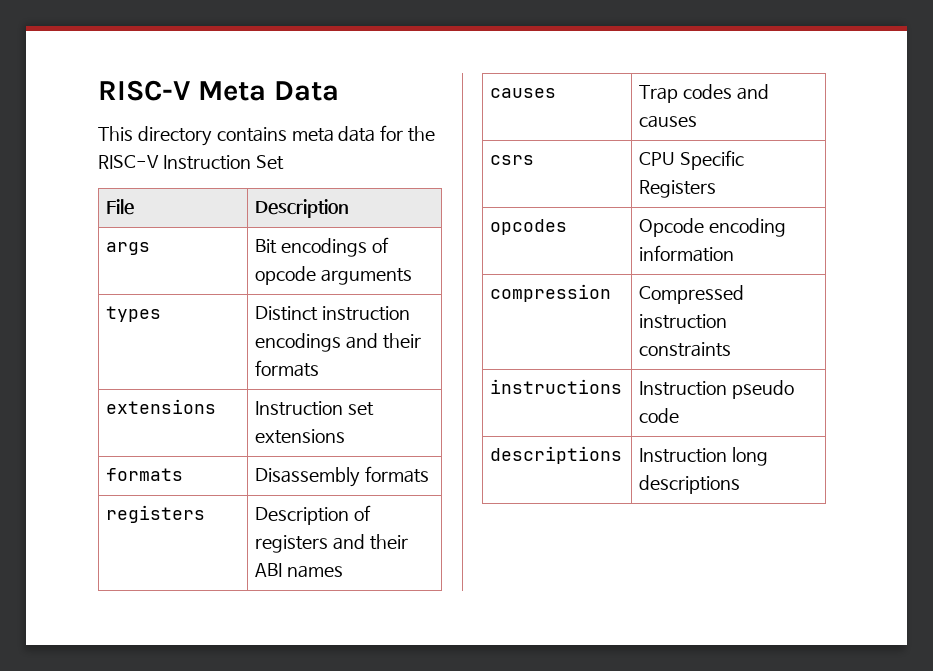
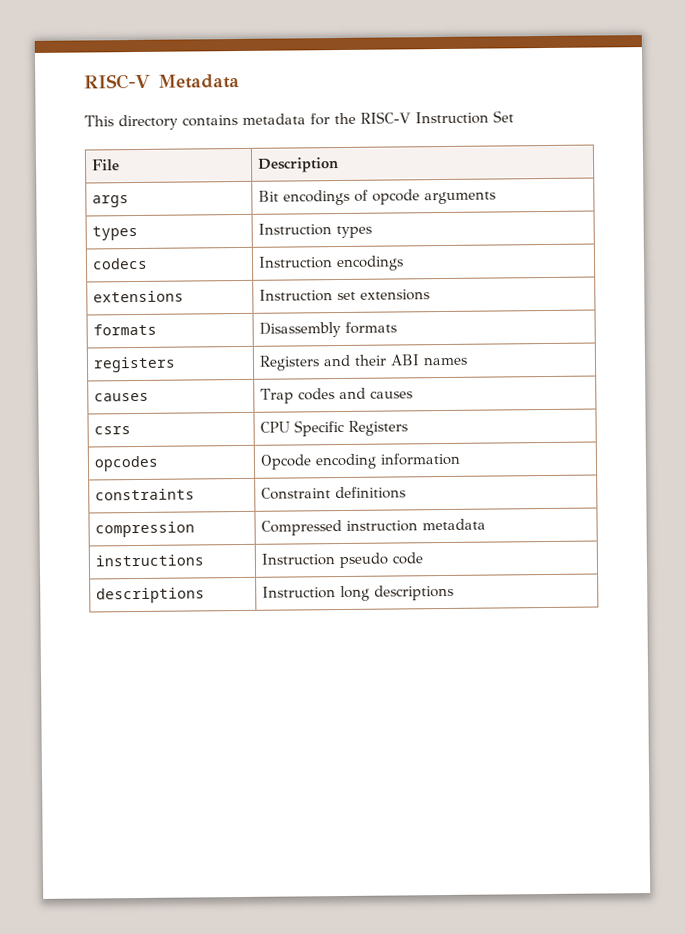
[98,80,339,101] RISC-V Meta Data -> [84,73,240,90] RISC-V Metadata
[291,126,376,142] meta data -> [242,113,306,125] metadata
[255,306,410,321] [255,333,421,352] [255,360,320,377] Distinct instruction encodings and their formats -> [257,223,372,239] [91,257,148,270] [257,255,404,272] Instruction types // codecs | Instruction encodings
[255,505,371,525] [255,535,329,553] Description of registers -> [258,355,320,371] Registers
(735, 253) none -> [94,488,195,501] [260,486,406,500] // constraints | Constraint definitions
[639,342,732,357] constraints -> [421,518,486,531] metadata

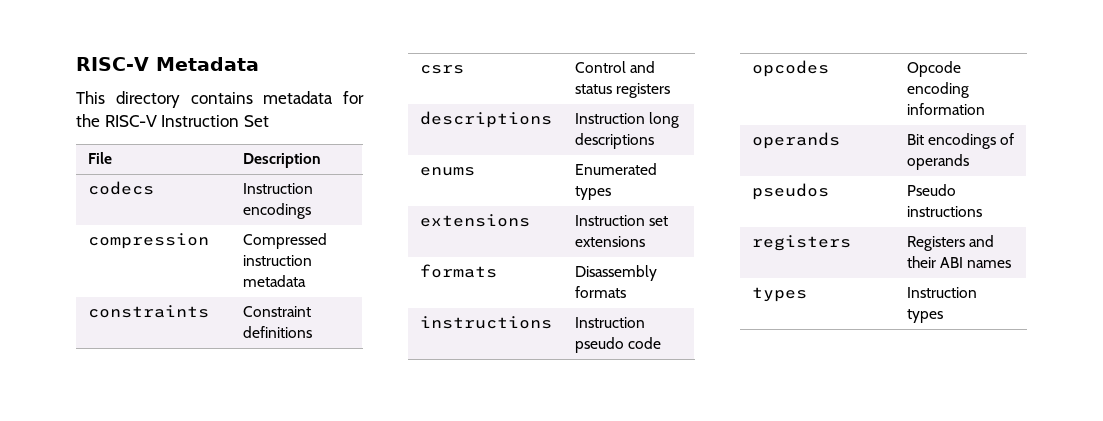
[91,195,129,208] [257,189,496,206] [91,225,138,241] [257,223,372,239] [91,257,148,270] [257,255,404,272] args | Bit encodings of opcode arguments // types | Instruction types // codecs | Instruction encodings -> [87,181,154,195] [242,183,313,194] [242,203,311,219] [87,233,209,249] [242,233,327,249] [242,255,312,266] [242,275,306,287] [87,305,209,318] [242,306,311,317] [242,326,312,338] [419,65,464,74] [574,61,655,73] [574,83,670,98] [419,111,552,128] [574,112,679,128] [574,133,654,149] [419,167,475,176] [574,163,657,175] [574,186,611,200] codecs | Instruction encodings // compression | Compressed instruction metadata // constraints | Constraint definitions // csrs | Control and status registers // descriptions | Instruction long descriptions // enums | Enumerated types
(397, 327) none -> [419,316,552,329] [574,317,645,328] [574,337,661,353] [751,60,829,77] [906,61,961,77] [906,82,969,98] [906,103,985,115] [751,132,840,149] [906,133,1014,149] [906,154,969,170] [751,183,829,200] [906,184,956,196] [906,206,982,217] // instructions | Instruction pseudo code // opcodes | Opcode encoding information // operands | Bit encodings of operands // pseudos | Pseudo instructions
[93,392,149,402] [259,387,413,404] [93,426,131,435] [259,419,408,437] [93,455,159,472] [259,452,460,470] [94,488,195,501] [260,486,406,500] [94,521,195,538] [260,518,486,536] [94,554,204,567] [260,552,423,569] [95,587,205,604] [261,584,454,602] causes | Trap codes and causes // csrs | CPU Specific Registers // opcodes | Opcode encoding information // constraints | Constraint definitions // compression | Compressed instruction metadata // instructions | Instruction pseudo code // descriptions | Instruction long descriptions -> [751,287,807,302] [906,287,977,298] [906,309,943,323] types | Instruction types

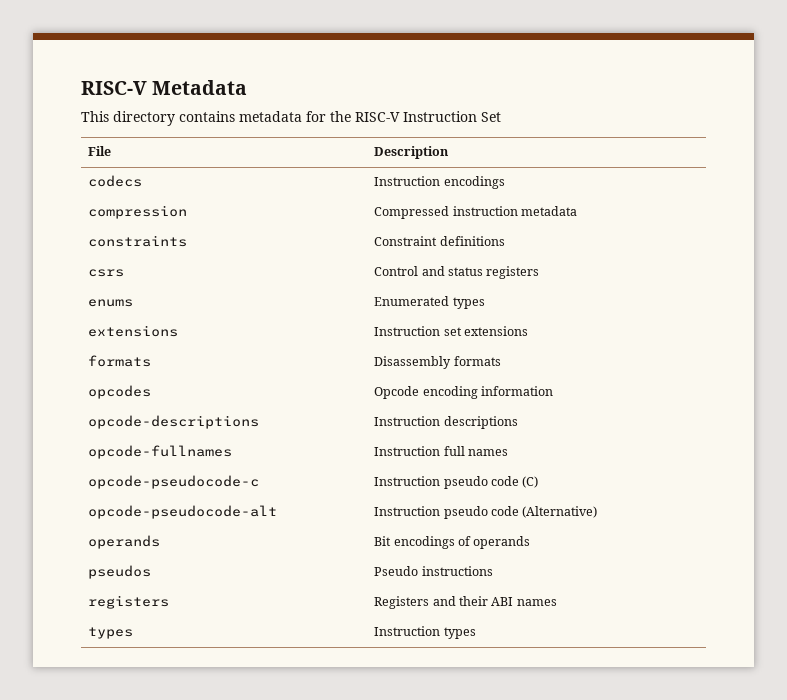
[419,111,552,128] [574,112,679,128] [574,133,654,149] // descriptions | Instruction long descriptions -> (540, 272) none
[419,316,552,329] [574,317,645,328] [574,337,661,353] // instructions | Instruction pseudo code -> (501, 361) none
(985, 109) none -> [88,415,260,429] [374,416,518,429] [88,445,233,459] [374,446,509,456] [88,475,260,489] [374,476,539,489] [88,505,278,519] [374,506,598,519] // opcode-descriptions | Instruction descriptions // opcode-fullnames | Instruction full names // opcode-pseudocode-c | Instruction pseudo code (C) // opcode-pseudocode-alt | Instruction pseudo code (Alternative)

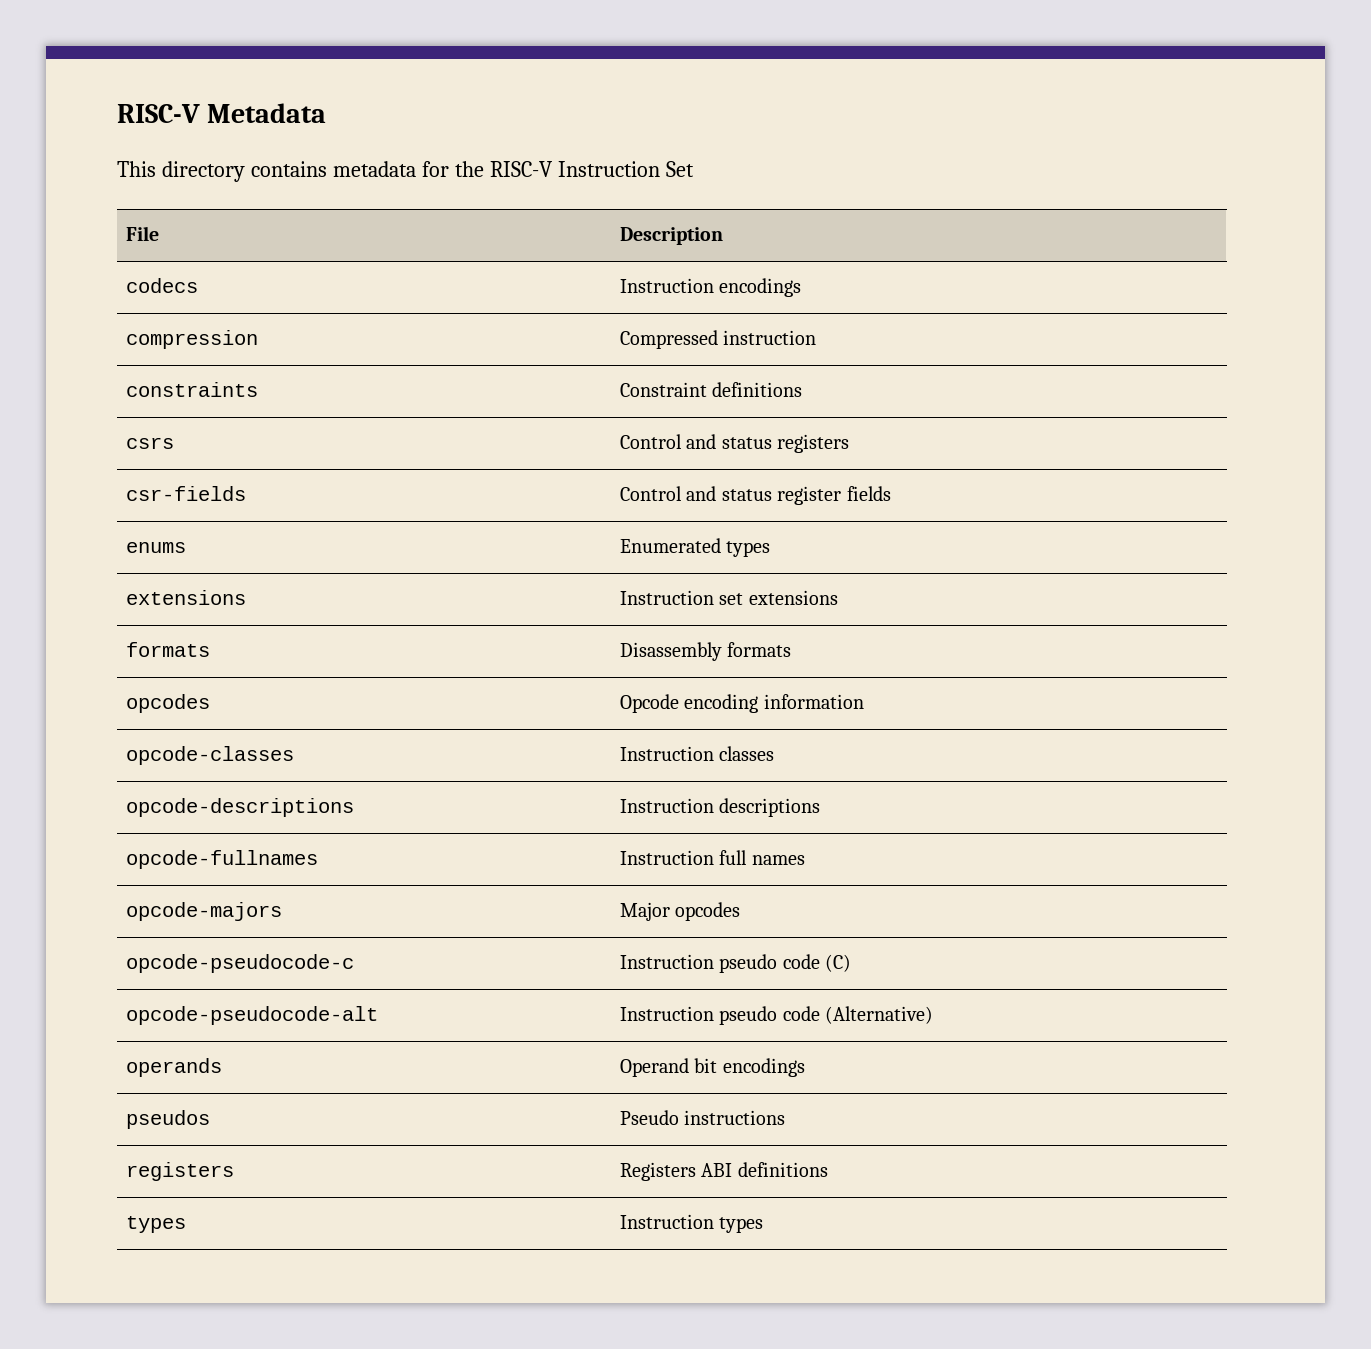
[521,206,578,216] metadata -> (817, 337) none
(540, 272) none -> [125,486,246,501] [619,486,891,505] // csr-fields | Control and status register fields
(554, 391) none -> [125,746,294,765] [619,746,775,761] // opcode-classes | Instruction classes
(509, 452) none -> [125,902,282,921] [619,902,741,921] // opcode-majors | Major opcodes
[374,536,531,549] Bit encodings of operands -> [619,1058,805,1077] Operand bit encodings
[432,596,557,606] and their ABI names -> [701,1162,828,1177] ABI definitions

